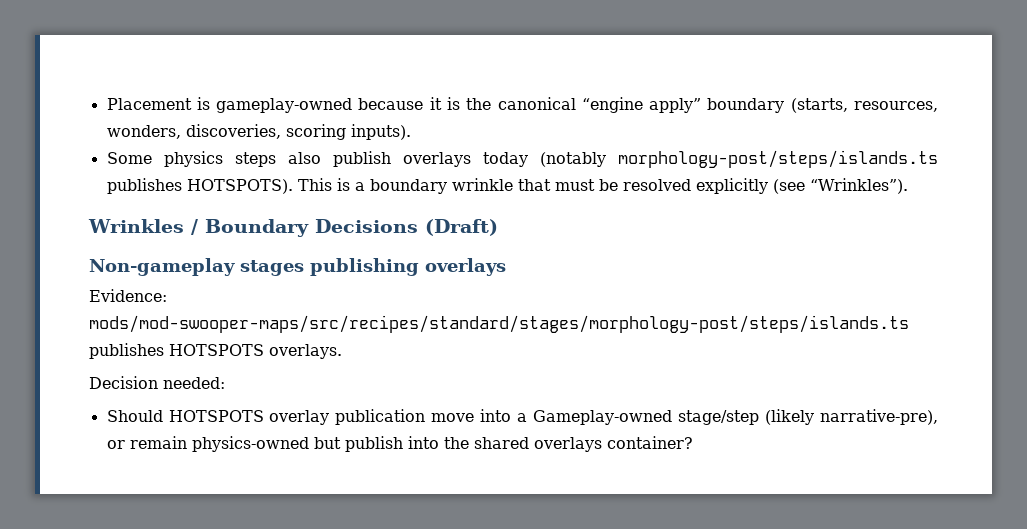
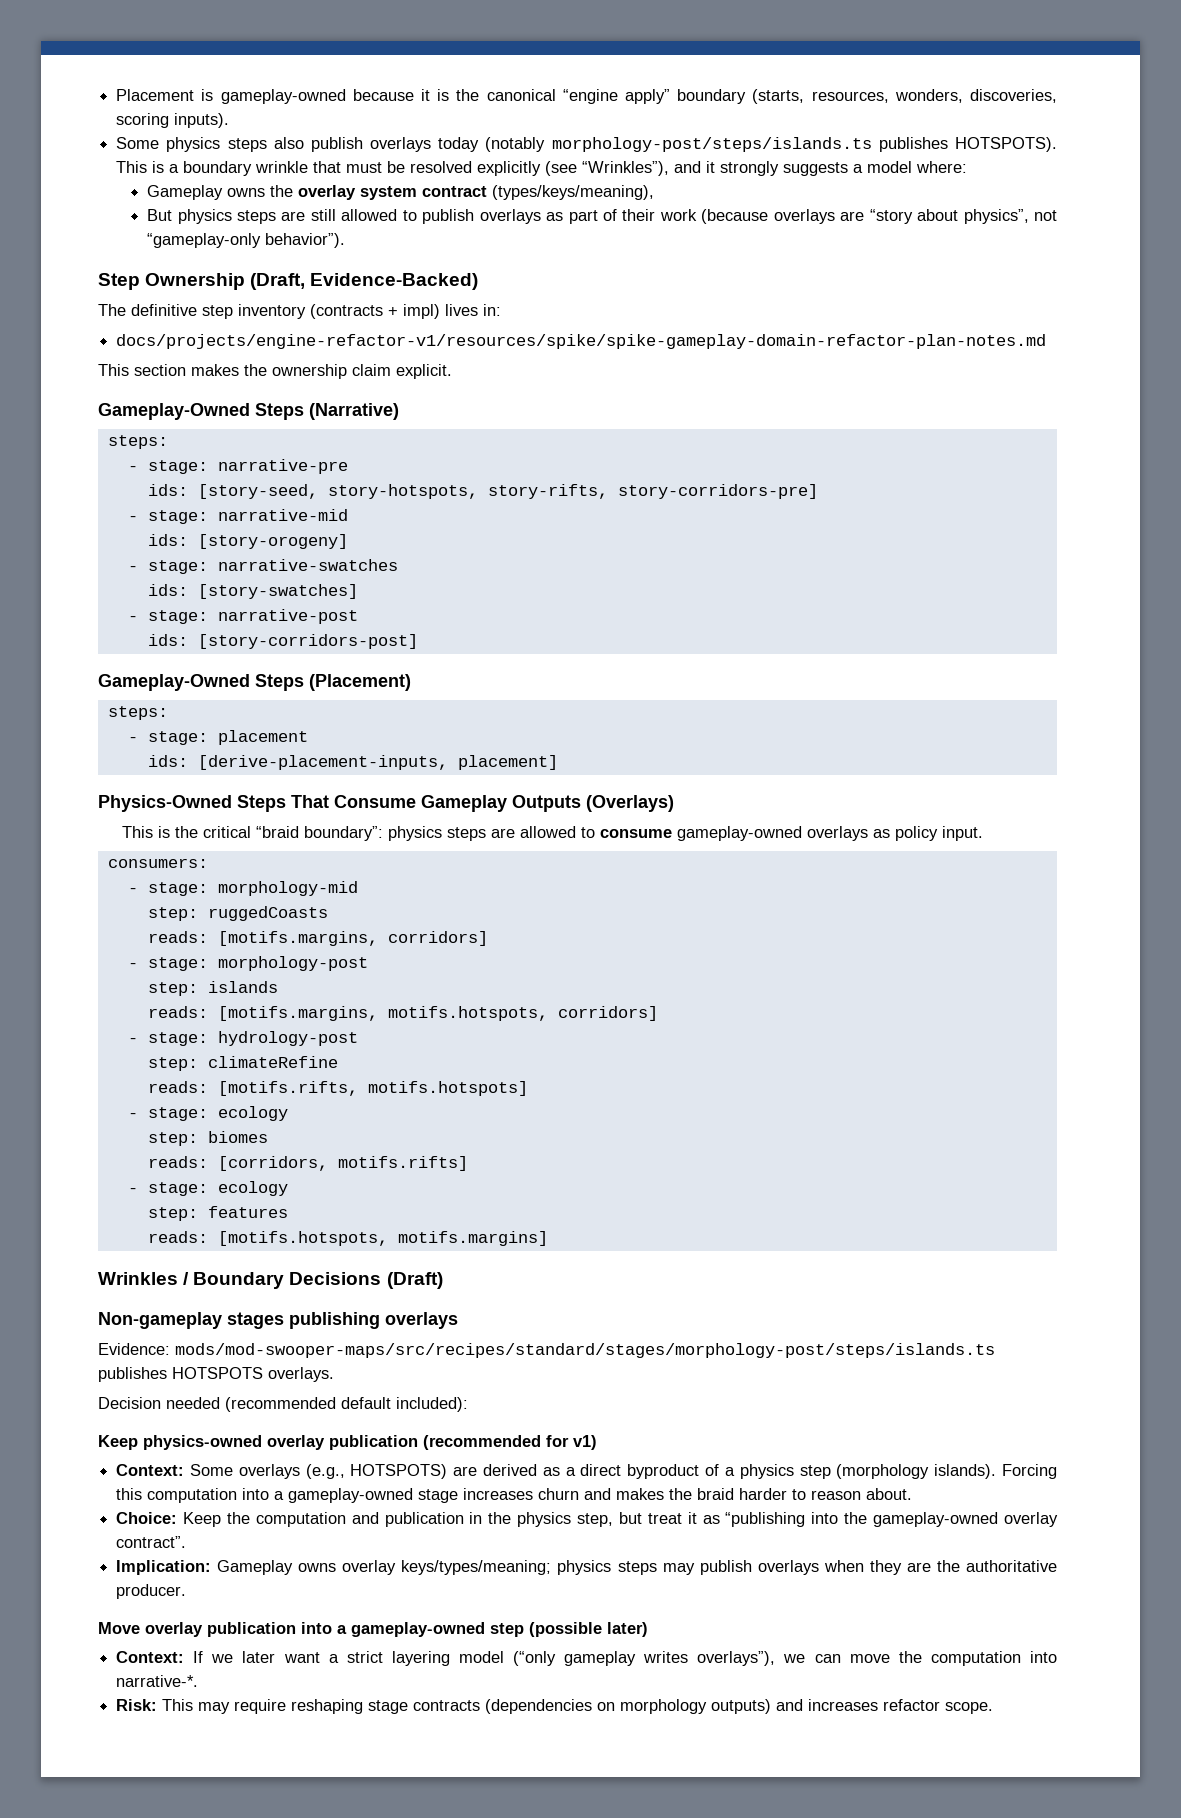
[809,178,908,194] “Wrinkles”). -> [582,161,968,176] [147,185,655,200] [147,209,1058,224] [147,233,346,248] [98,273,479,290] [98,304,501,319] [116,334,1047,349] [98,364,452,379] [98,403,399,420] [107,435,168,449] [127,459,348,474] [147,484,818,499] [127,509,348,524] [147,534,348,549] [127,559,398,574] [147,584,358,599] [127,609,358,624] [147,634,418,649] [98,674,411,691] [107,706,168,720] [127,730,308,745] [147,755,558,770] [98,795,674,812] [121,826,983,841] [107,858,208,868] [127,881,358,896] [147,906,328,921] [147,931,488,946] [127,956,368,971] [147,981,278,996] [147,1006,658,1021] [127,1031,358,1046] [147,1056,338,1071] [147,1081,528,1096] [127,1106,288,1121] [147,1131,268,1146] [147,1156,468,1171] [127,1181,288,1196] [147,1206,288,1221] [147,1231,548,1246] “Wrinkles”), and it strongly suggests a model where: // Gameplay owns the overlay system contract (types/keys/meaning), // But physics steps are still allowed to publish overlays as part of their work (because overlays are “story about physics”, not “gameplay-only behavior”). // Step Ownership (Draft, Evidence-Backed) // The definitive step inventory (contracts + impl) lives in: // docs/projects/engine-refactor-v1/resources/spike/spike-gameplay-domain-refactor-plan-notes.md // This section makes the ownership claim explicit. // Gameplay-Owned Steps (Narrative) // steps: // - stage: narrative-pre // ids: [story-seed, story-hotspots, story-rifts, story-corridors-pre] // - stage: narrative-mid // ids: [story-orogeny] // - stage: narrative-swatches // ids: [story-swatches] // - stage: narrative-post // ids: [story-corridors-post] // Gameplay-Owned Steps (Placement) // steps: // - stage: placement // ids: [derive-placement-inputs, placement] // Physics-Owned Steps That Consume Gameplay Outputs (Overlays) // This is the critical “braid boundary”: physics steps are allowed to consume gameplay-owned overlays as policy input. // consumers: // - stage: morphology-mid // step: ruggedCoasts // reads: [motifs.margins, corridors] // - stage: morphology-post // step: islands // reads: [motifs.margins, motifs.hotspots, corridors] // - stage: hydrology-post // step: climateRefine // reads: [motifs.rifts, motifs.hotspots] // - stage: ecology // step: biomes // reads: [corridors, motifs.rifts] // - stage: ecology // step: features // reads: [motifs.hotspots, motifs.margins]
[163,377,225,389] [106,409,938,425] [106,436,693,452] needed: // Should HOTSPOTS overlay publication move into a Gameplay-owned stage/step (likely narrative-pre), or remain physics-owned but publish into the shared overlays container? -> [166,1397,468,1412] [98,1435,597,1450] [116,1464,1058,1479] [116,1488,913,1503] [116,1512,1058,1527] [116,1536,187,1548] [116,1560,1058,1575] [116,1584,187,1599] [98,1622,648,1637] [116,1651,1057,1666] [116,1675,199,1687] [116,1699,994,1714] needed (recommended default included): // Keep physics-owned overlay publication (recommended for v1) // Context: Some overlays (e.g., HOTSPOTS) are derived as a direct byproduct of a physics step (morphology islands). Forcing this computation into a gameplay-owned stage increases churn and makes the braid harder to reason about. // Choice: Keep the computation and publication in the physics step, but treat it as “publishing into the gameplay-owned overlay contract”. // Implication: Gameplay owns overlay keys/types/meaning; physics steps may publish overlays when they are the authoritative producer. // Move overlay publication into a gameplay-owned step (possible later) // Context: If we later want a strict layering model (“only gameplay writes overlays”), we can move the computation into narrative-*. // Risk: This may require reshaping stage contracts (dependencies on morphology outputs) and increases refactor scope.

